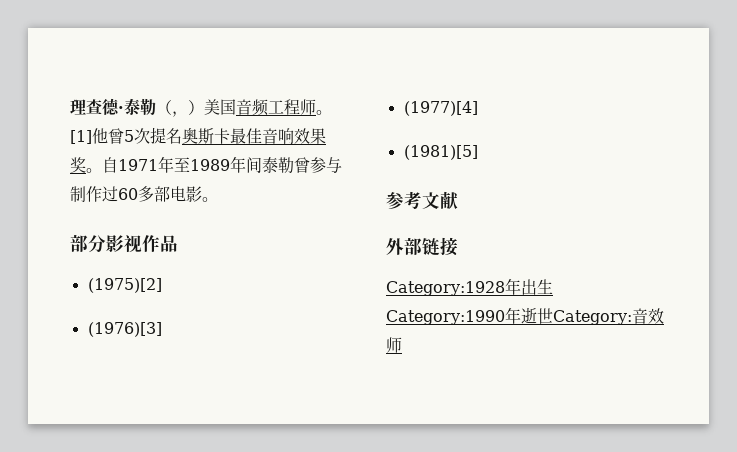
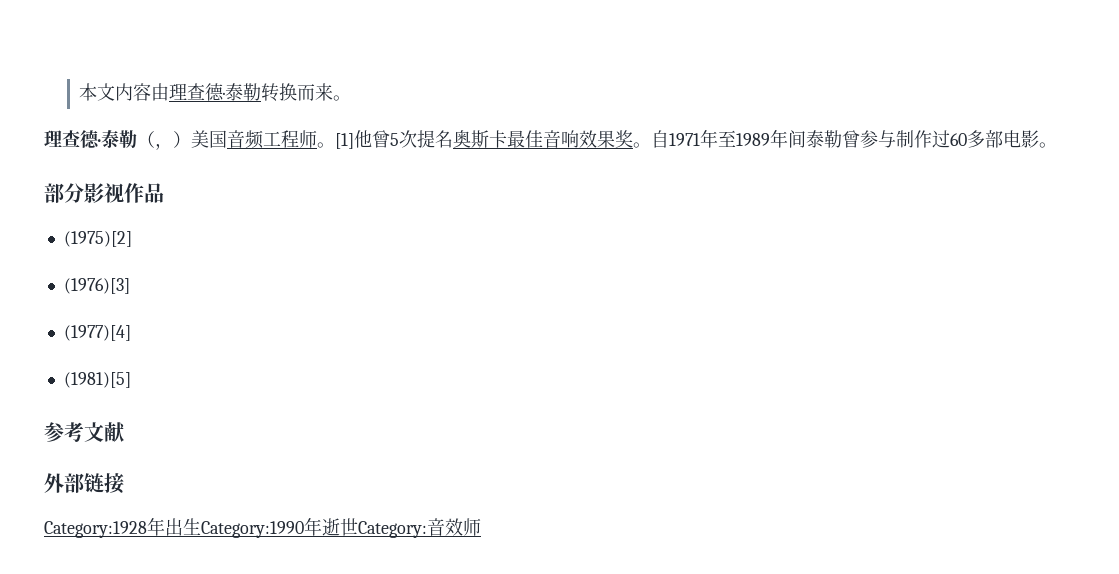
(70, 107) none -> [79,83,352,102] 本文内容由理查德·泰勒转换而来。 //

